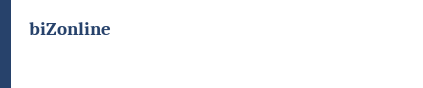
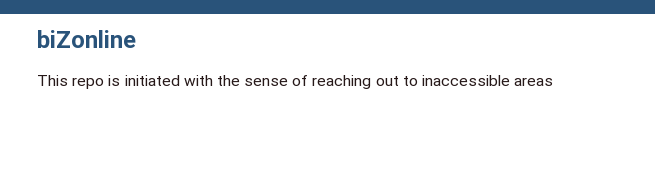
(111, 28) none -> [37,75,554,89] // This repo is initiated with the sense of reaching out to inaccessible areas

